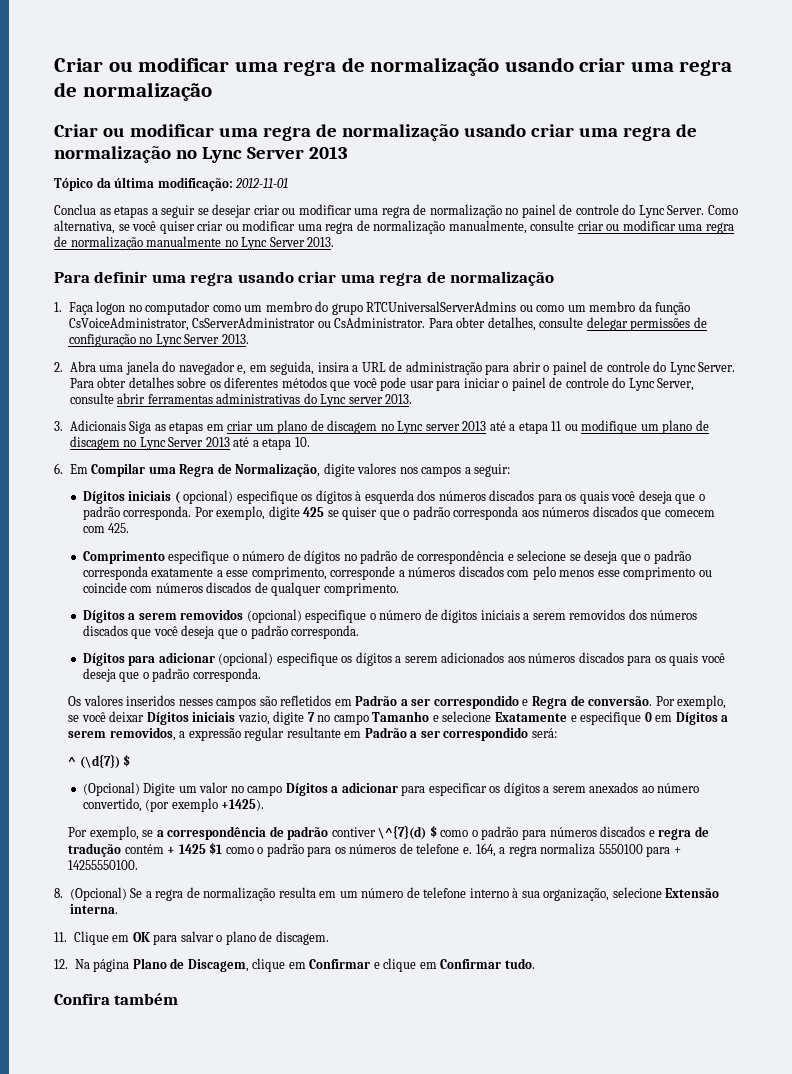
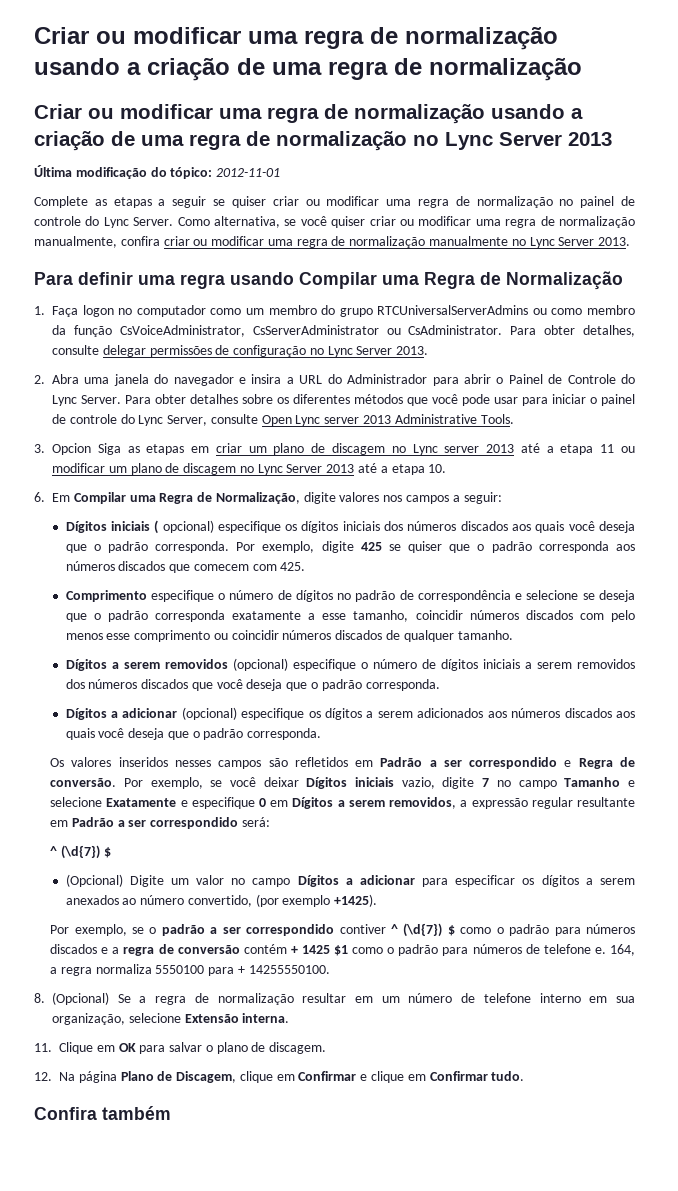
[54,57,626,76] Criar ou modificar uma regra de normalização usando criar -> [34,26,558,50] [34,57,265,81] Criar ou modificar uma regra de normalização usando a criação de
[530,124,574,137] criar -> [571,108,583,119] [34,131,135,151] a criação de
[54,177,233,191] Tópico da última modificação: -> [34,165,213,179] Última modificação do tópico:
[54,204,96,215] Conclua -> [34,196,88,208] Complete
[212,204,252,218] desejar -> [231,196,266,208] quiser
[530,220,575,231] consulte -> [120,236,160,246] confira
[298,271,555,286] criar uma regra de normalização -> [299,271,623,290] Compilar uma Regra de Normalização
[567,305,586,312] um -> (583, 311) none
[237,361,315,375] e, em seguida, -> [239,377,247,384] e
[389,361,482,375] de administração -> [327,374,428,384] do Administrador
[552,361,650,375] painel de controle -> [508,374,616,384] Painel de Controle
[117,393,413,407] abrir ferramentas administrativas do Lync server 2013. -> [261,414,514,426] Open Lync server 2013 Administrative Tools.
[69,420,126,431] Adicionais -> [52,443,91,455] Opcion
[581,420,638,434] modifique -> [52,463,105,473] modificar
[355,490,577,504] à esquerda dos números discados para os -> [342,521,532,531] iniciais dos números discados aos
[251,566,405,580] comprimento, corresponde a -> [353,610,463,622] tamanho, coincidir
[82,582,153,593] coincide com -> [231,630,279,640] coincidir
[323,583,399,596] comprimento. -> [457,630,513,640] tamanho.
[128,656,156,666] para -> [110,711,118,718] a
[627,655,666,666] para os -> [616,711,635,718] aos
[156,825,427,840] a correspondência de padrão contiver \^{7}(d) -> [149,923,443,937] o padrão a ser correspondido contiver ^ (\d{7})
[658,826,709,840] [68,843,122,857] regra de tradução -> [112,944,240,956] a regra de conversão
[334,847,346,854] os -> (469, 951) none
[278,887,316,898] resulta -> [302,993,347,1003] resultar
[512,888,519,898] à -> [589,996,608,1003] em

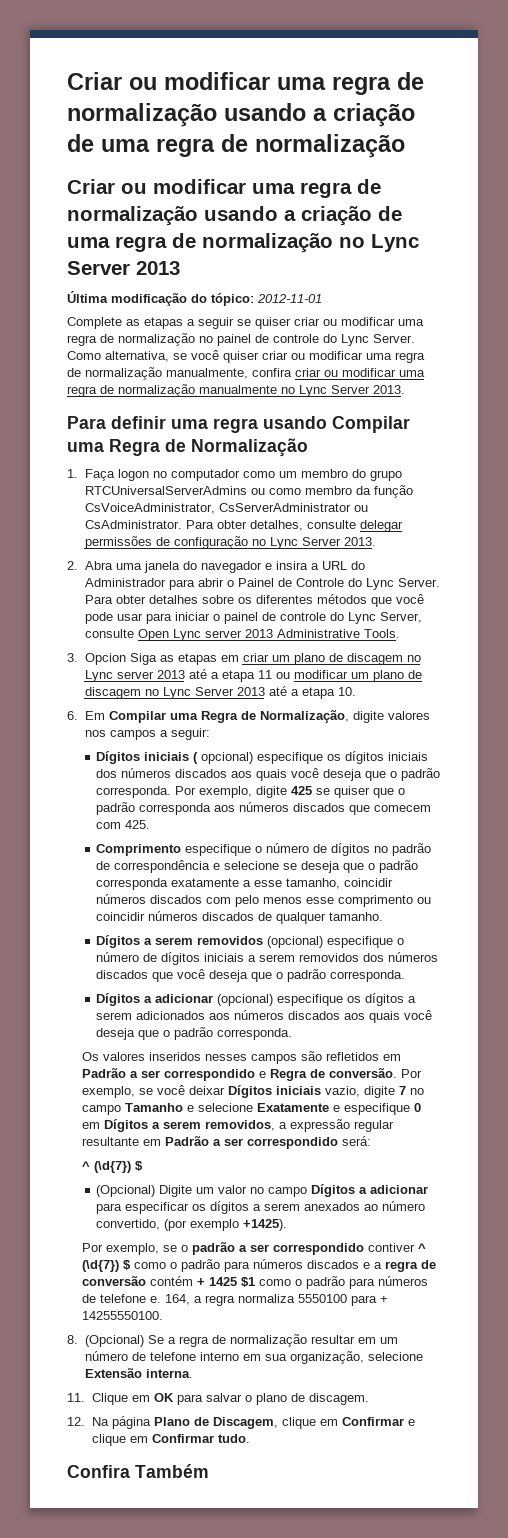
[102,1106,171,1120] também -> [135,1464,209,1478] Também

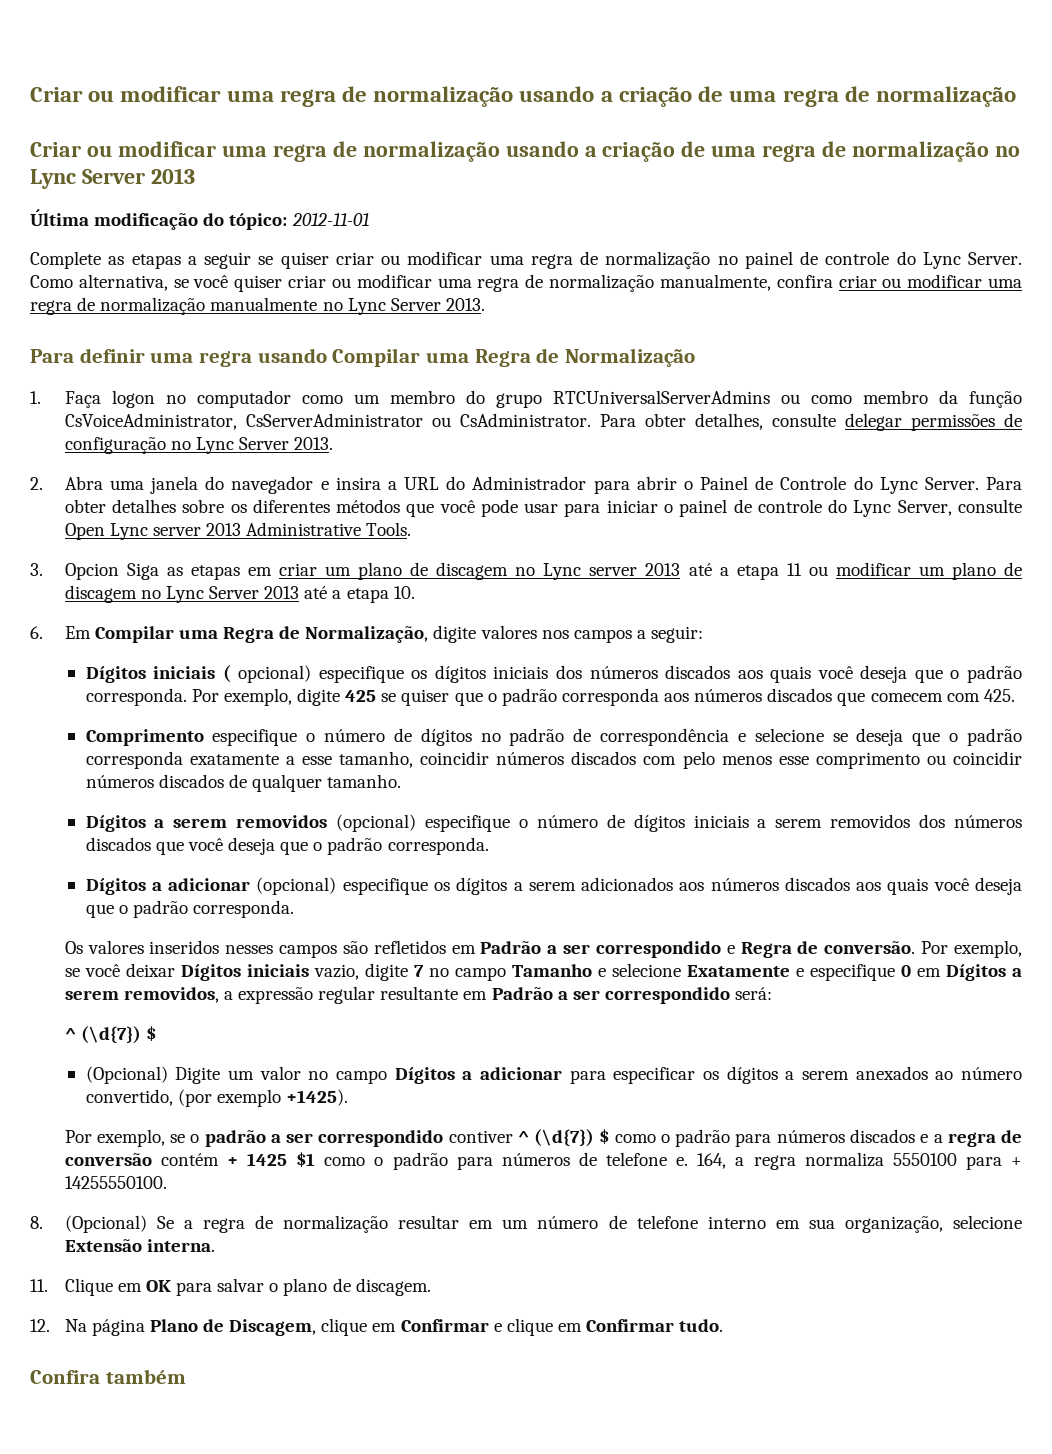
[135,1464,209,1478] Também -> [105,1369,186,1384] também

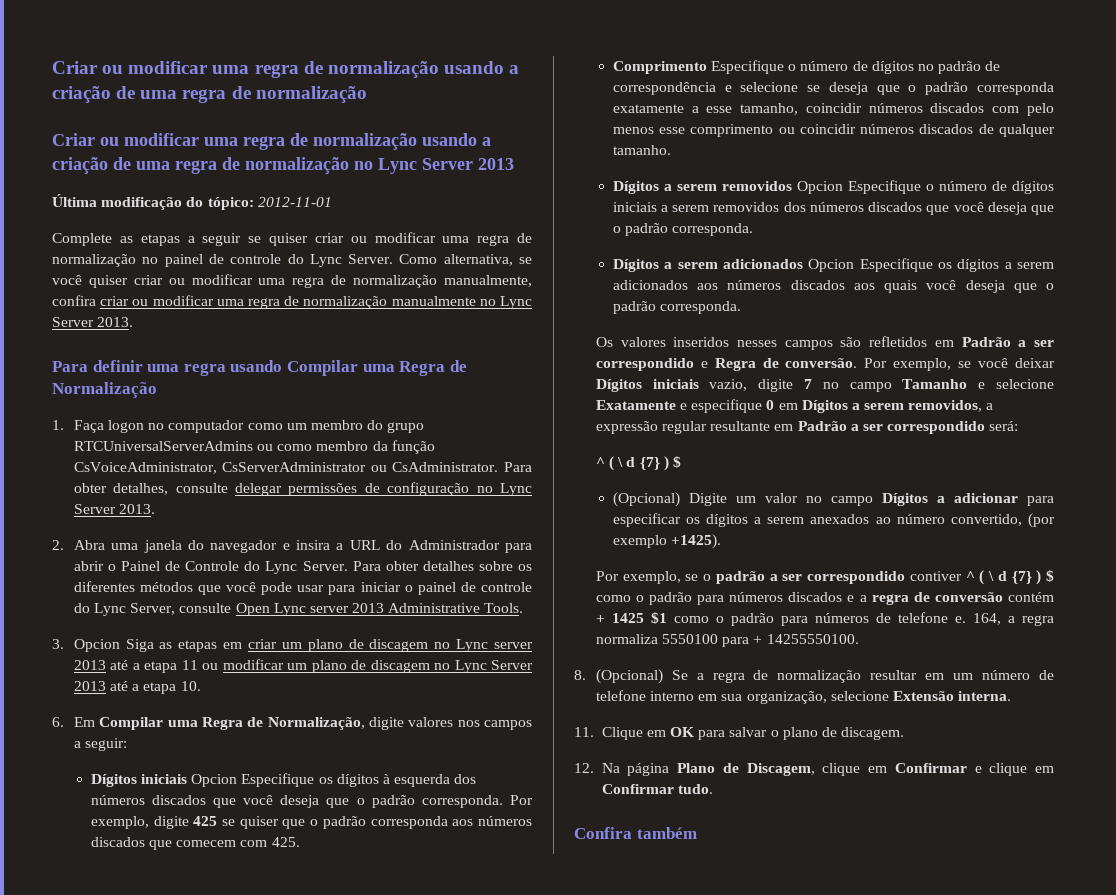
[222,665,812,683] ( opcional) especifique os dígitos iniciais dos números discados aos quais -> [191,773,477,787] [90,795,237,808] Opcion Especifique os dígitos à esquerda dos números discados que
[212,729,298,746] especifique -> [711,60,785,74] Especifique
[336,814,511,832] (opcional) especifique -> [796,180,921,194] Opcion Especifique
[168,877,428,895] adicionar (opcional) especifique -> [677,258,933,272] serem adicionados Opcion Especifique
[80,1026,141,1044] (\d{7}) -> [608,456,669,471] ( \ d {7} )
[534,1129,595,1147] (\d{7}) -> [979,570,1042,585] ( \ d {7} )

